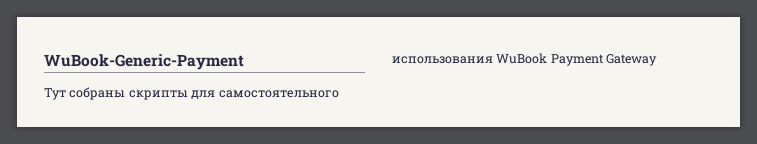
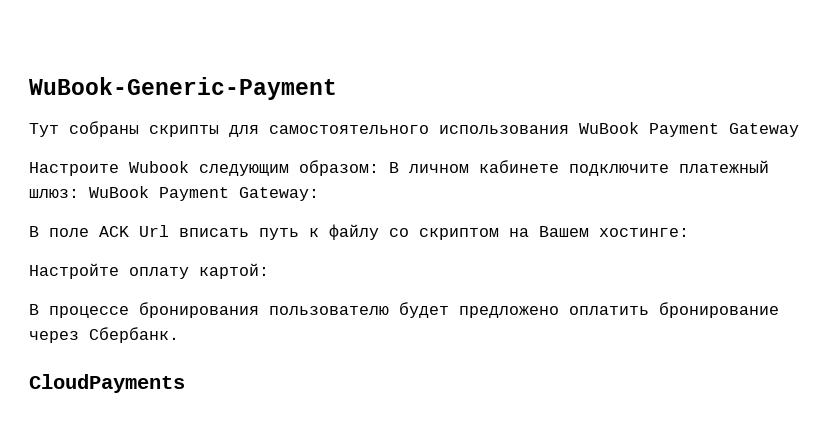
(658, 60) none -> [29,160,769,176] [29,186,319,201] [29,224,689,240] [29,263,269,279] [29,302,779,318] [29,327,179,343] [29,374,185,393] // Настроитe Wubook следующим образом: В личном кабинете подключите платежный шлюз: WuBook Payment Gateway: // В поле ACK Url вписать путь к файлу со скриптом на Вашем хостинге: // Настройте оплату картой: // В процессе бронирования пользователю будет предложено оплатить бронирование через Сбербанк. // CloudPayments

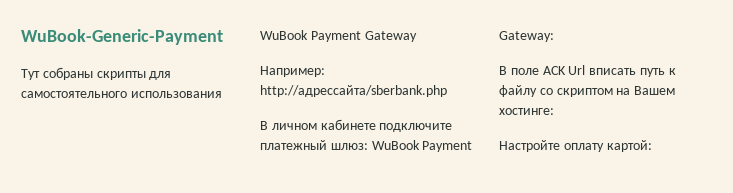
[29,160,379,176] Настроитe Wubook следующим образом: -> [260,66,325,77] [260,85,447,97] Например: http://адрессайта/sberbank.php //
[29,302,779,318] [29,327,179,343] [29,374,185,393] // В процессе бронирования пользователю будет предложено оплатить бронирование через Сбербанк. // CloudPayments -> (652, 146) none

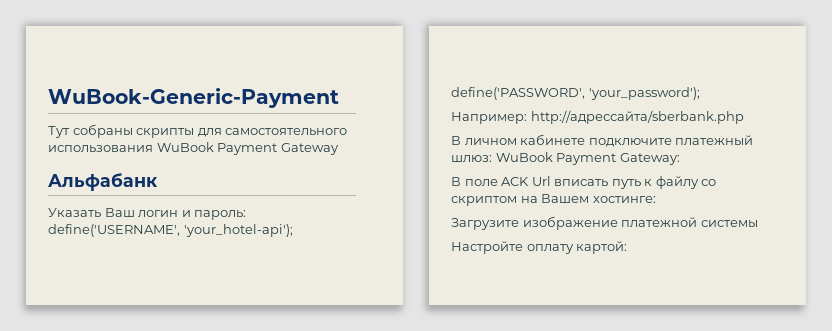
(417, 36) none -> [48,173,158,191] [48,208,247,220] [48,224,293,237] [451,87,700,100] // Альфабанк // Указать Ваш логин и пароль: define('USERNAME', 'your_hotel-api'); define('PASSWORD', 'your_password');
(554, 111) none -> [451,216,758,230] // Загрузите изображение платежной системы

